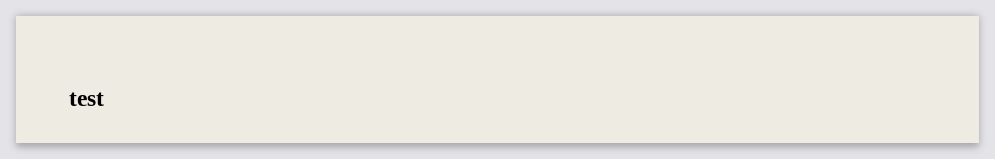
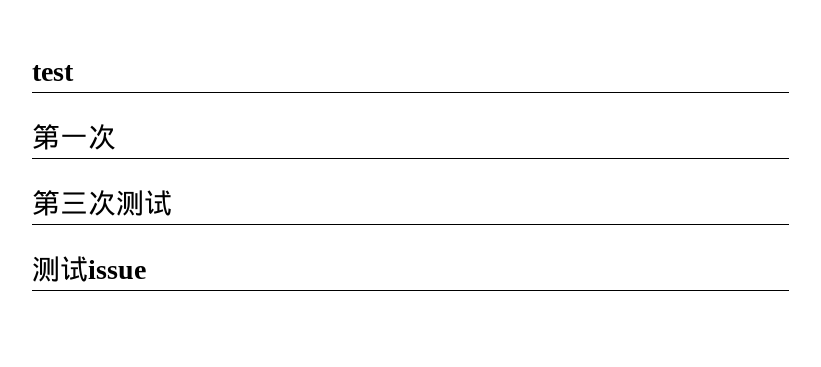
(104, 99) none -> [32,124,116,150] [32,190,172,216] [32,256,146,282] // 第一次 // 第三次测试 // 测试issue

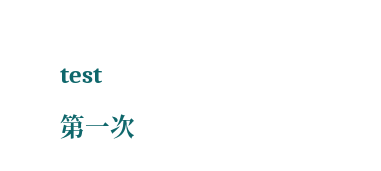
[32,190,172,216] [32,256,146,282] // 第三次测试 // 测试issue -> (135, 126) none

